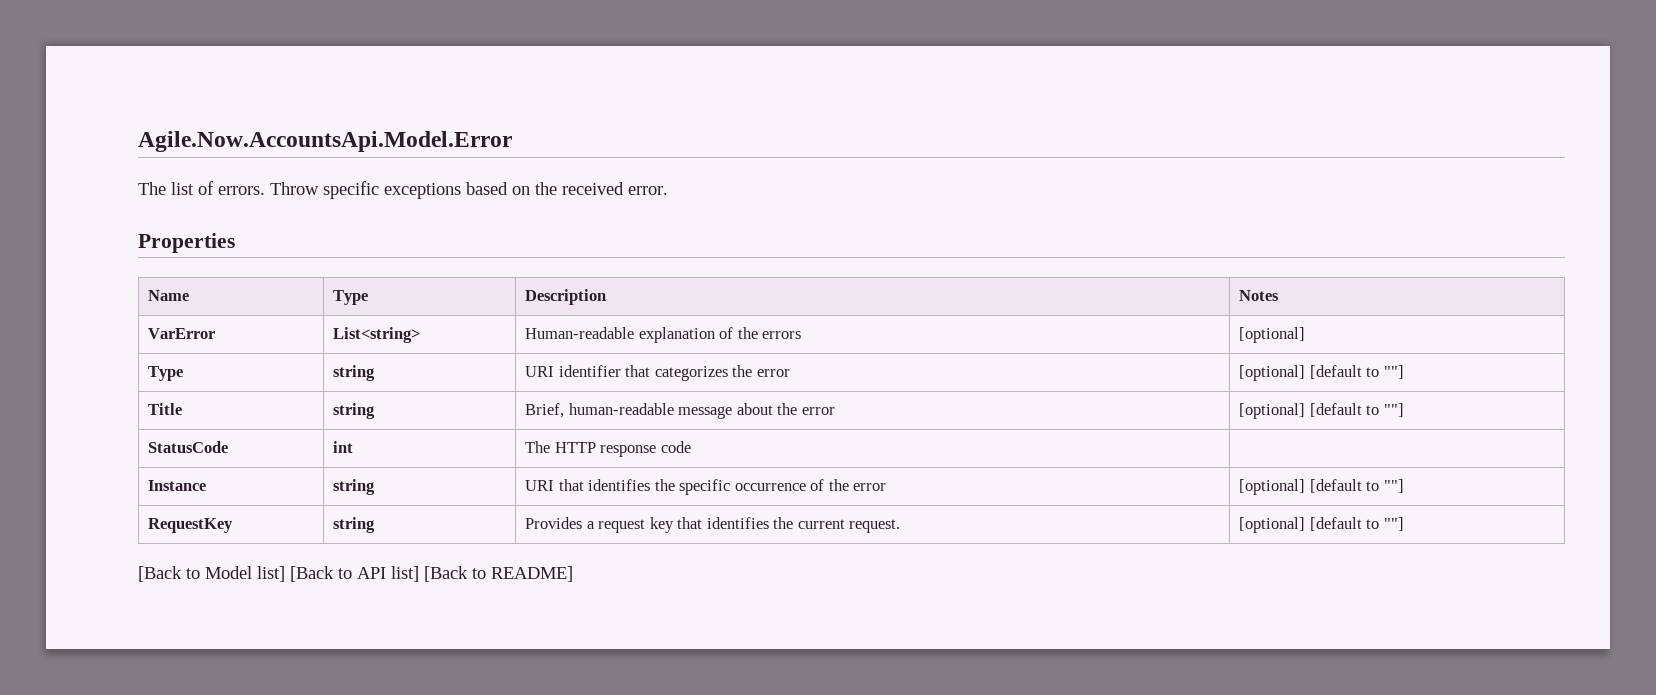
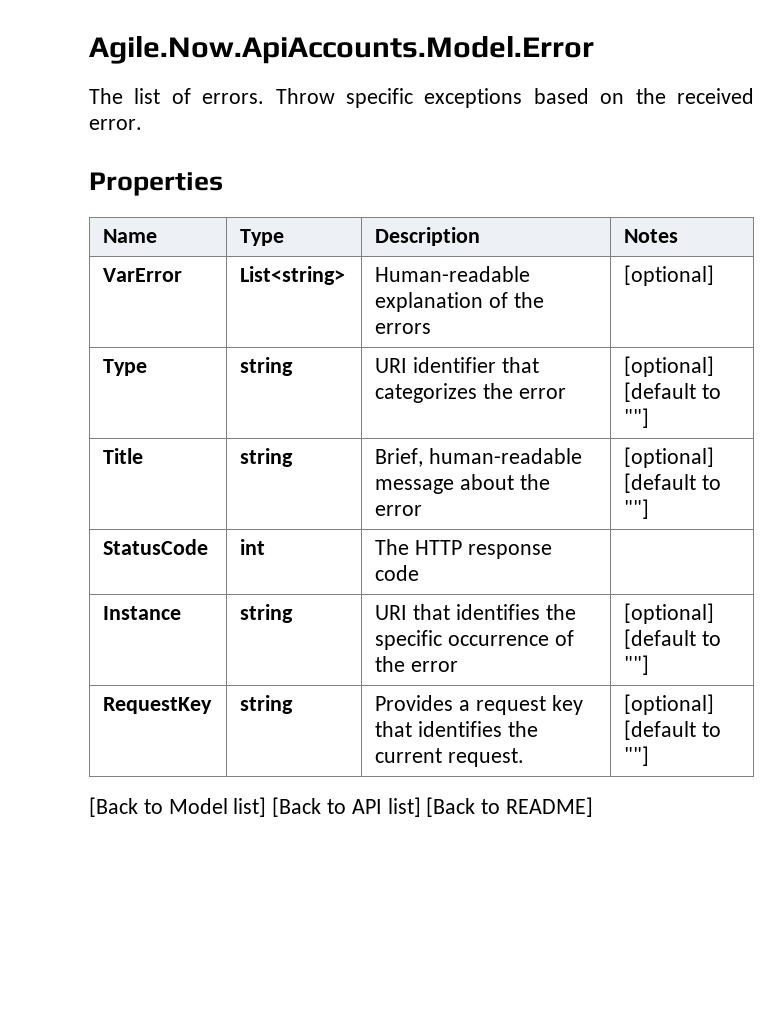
[138,131,512,152] Agile.Now.AccountsApi.Model.Error -> [89,36,594,64] Agile.Now.ApiAccounts.Model.Error

